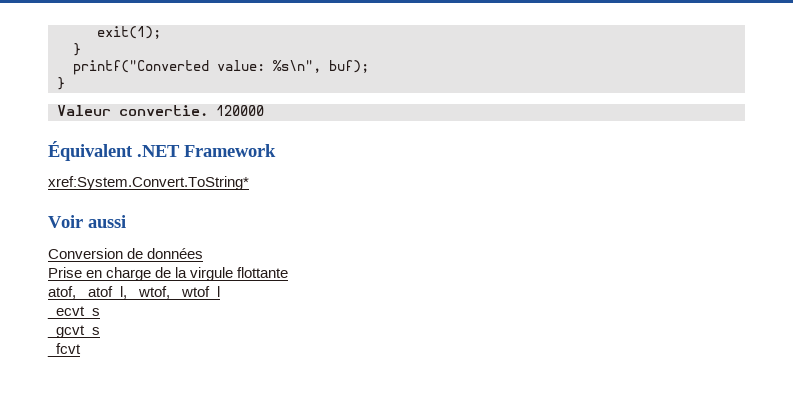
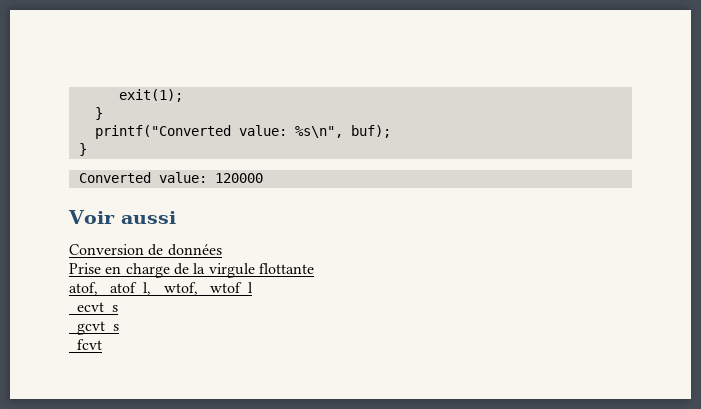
[57,105,208,116] Valeur convertie. -> [78,172,207,183] Converted value:
[48,141,276,161] [48,176,249,190] // Équivalent .NET Framework // xref:System.Convert.ToString* -> (263, 178) none

